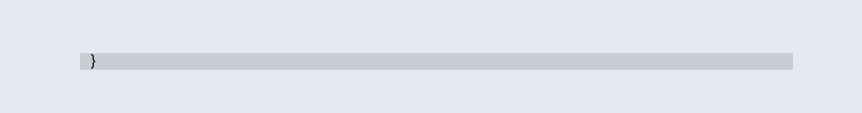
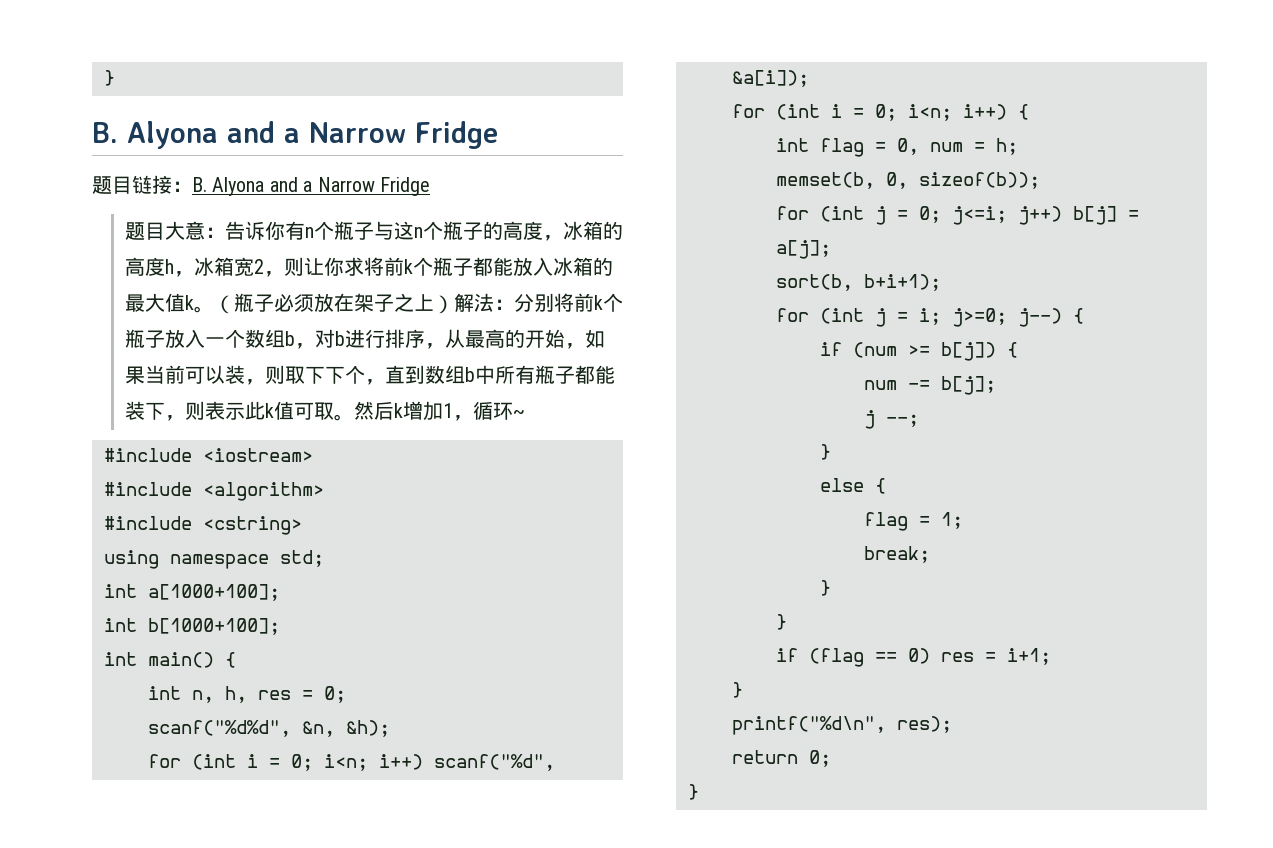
[89,54,98,69] } -> [104,70,115,86] [92,121,498,149] [92,175,430,196] [124,221,623,241] [124,257,613,277] [124,293,623,314] [124,329,605,349] [124,365,615,385] [124,401,525,421] [104,448,313,462] [104,482,324,501] [104,516,302,535] [104,550,324,569] [104,584,280,601] [104,618,280,635] [104,652,236,668] [148,686,346,703] [148,720,390,737] [148,754,555,771] [732,70,809,87] [732,104,1029,121] [776,138,1018,157] [776,172,1040,189] [776,206,1139,225] [776,240,831,259] [776,274,941,291] [776,308,1084,327] [820,342,1018,361] [864,376,996,395] [864,410,919,429] [820,444,831,460] [820,478,886,494] [864,512,963,531] [864,546,930,563] [820,580,831,596] [776,614,787,630] [776,648,1051,667] [732,682,743,698] [732,716,952,735] [732,750,831,767] [688,784,699,800] } // B. Alyona and a Narrow Fridge // 题目链接：B. Alyona and a Narrow Fridge // 题目大意：告诉你有n个瓶子与这n个瓶子的高度，冰箱的高度h，冰箱宽2，则让你求将前k个瓶子都能放入冰箱的最大值k。（瓶子必须放在架子之上）解法：分别将前k个瓶子放入一个数组b，对b进行排序，从最高的开始，如果当前可以装，则取下下个，直到数组b中所有瓶子都能装下，则表示此k值可取。然后k增加1，循环~ // #include <iostream> // #include <algorithm> // #include <cstring> // using namespace std; // int a[1000+100]; // int b[1000+100]; // int main() { // int n, h, res = 0; // scanf("%d%d", &n, &h); // for (int i = 0; i<n; i++) scanf("%d", &a[i]); // for (int i = 0; i<n; i++) { // int flag = 0, num = h; // memset(b, 0, sizeof(b)); // for (int j = 0; j<=i; j++) b[j] = a[j]; // sort(b, b+i+1); // for (int j = i; j>=0; j--) { // if (num >= b[j]) { // num -= b[j]; // j --; // } // else { // flag = 1; // break; // } // } // if (flag == 0) res = i+1; // } // printf("%d\n", res); // return 0; // }

